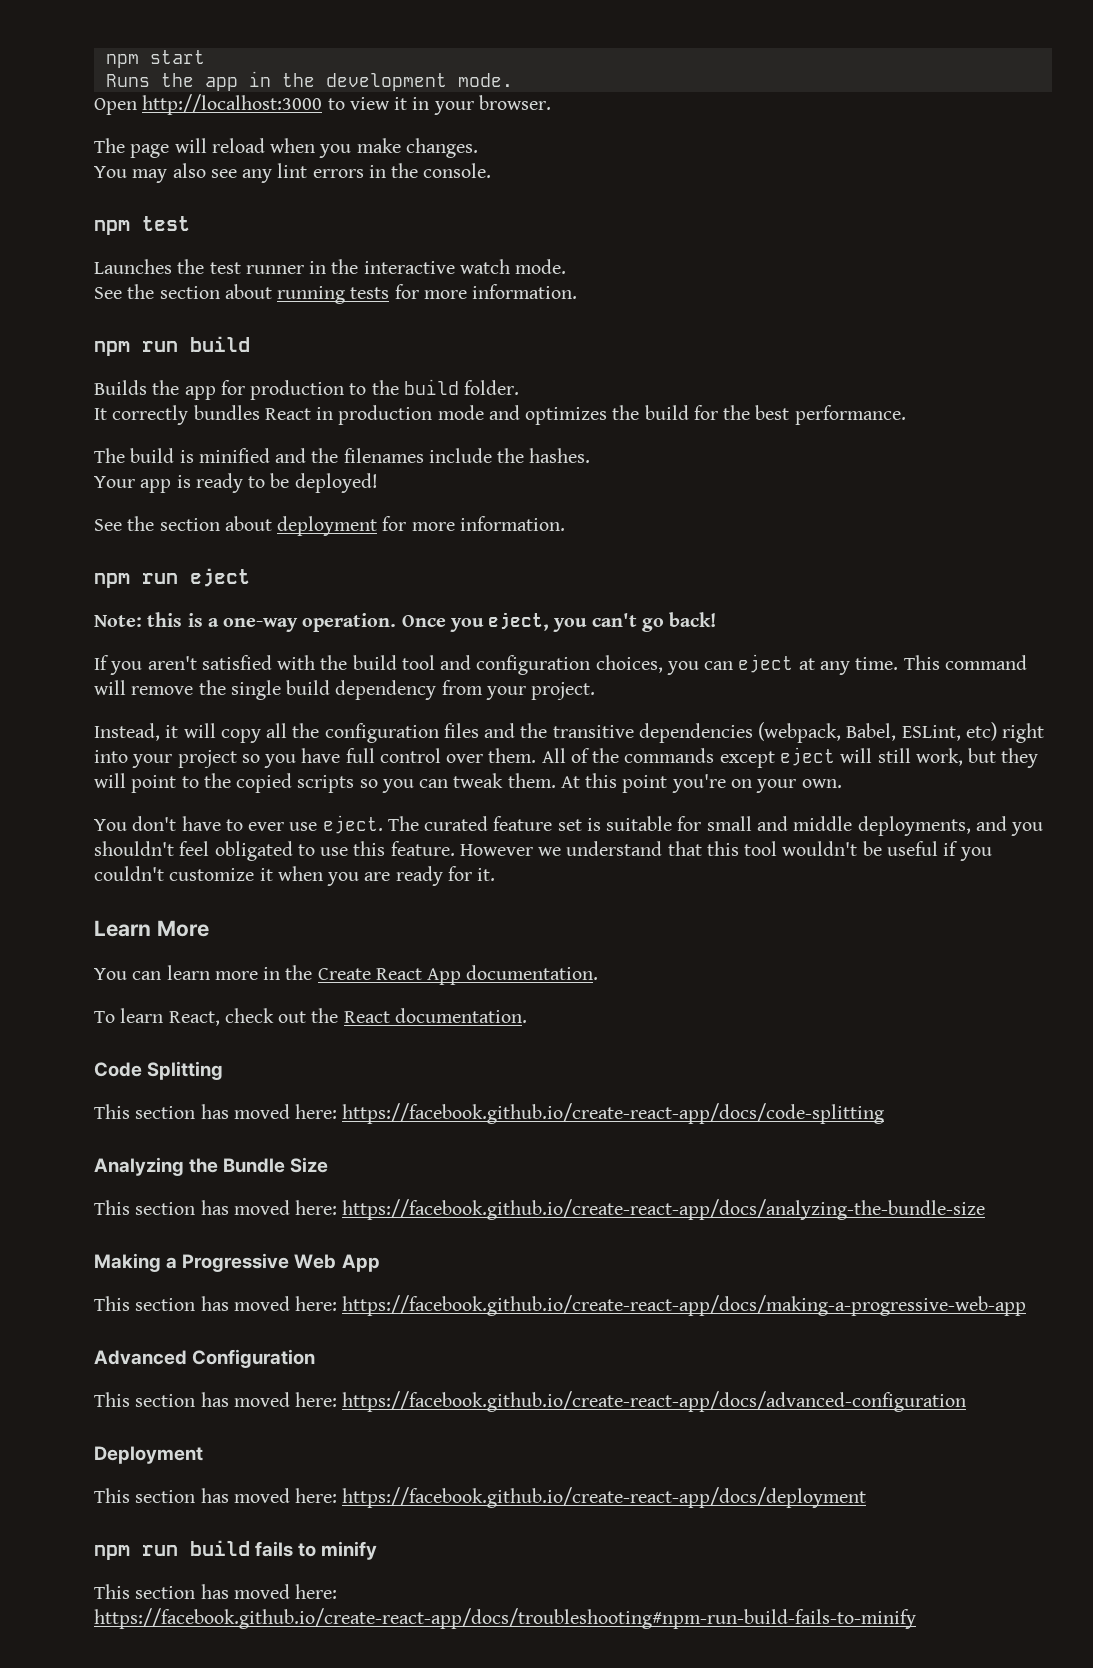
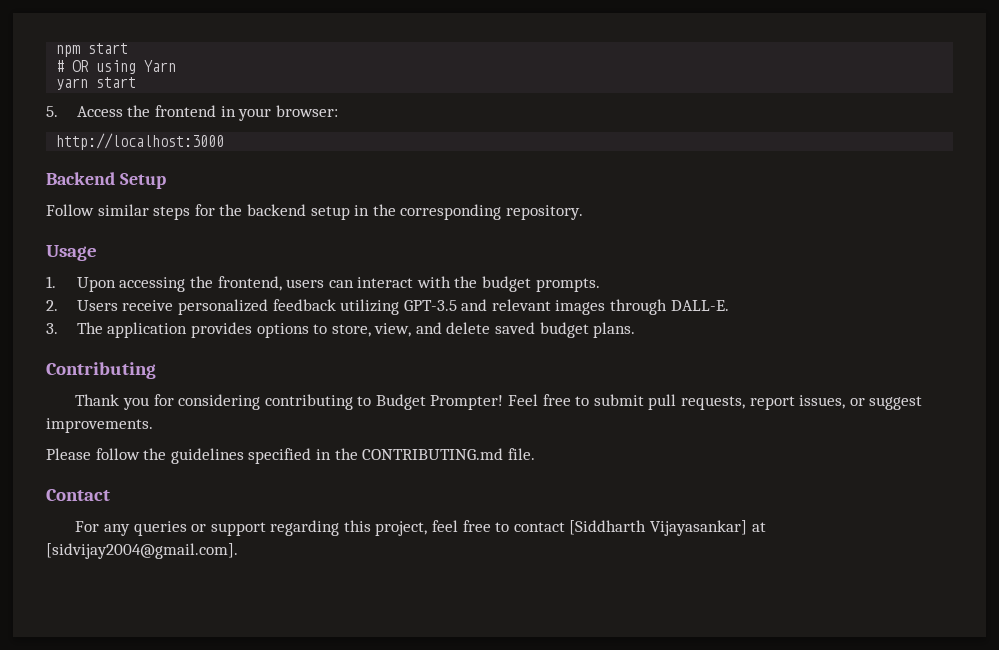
[105,71,513,91] [94,94,551,115] [94,138,478,158] [94,163,492,183] [94,216,190,235] [94,259,567,274] [94,284,578,304] [94,336,250,356] [94,379,520,400] [94,405,906,425] [94,448,591,463] [94,473,378,493] [94,516,565,536] [94,568,250,588] [94,612,717,632] [94,654,1027,675] [94,680,596,700] [94,722,1045,743] [94,747,1039,768] [94,773,842,793] [94,815,1044,836] [94,841,992,861] [94,866,496,886] [94,920,209,937] [94,965,599,985] [94,1008,527,1026] [94,1061,224,1080] [94,1103,885,1124] [94,1157,329,1176] [94,1199,986,1220] [94,1253,380,1272] [94,1295,1027,1316] [94,1349,316,1368] [94,1391,967,1412] [94,1446,203,1464] [94,1487,867,1508] [94,1540,378,1560] [94,1584,338,1599] [94,1608,916,1629] Runs the app in the development mode. // Open http://localhost:3000 to view it in your browser. // The page will reload when you make changes. // You may also see any lint errors in the console. // npm test // Launches the test runner in the interactive watch mode. // See the section about running tests for more information. // npm run build // Builds the app for production to the build folder. // It correctly bundles React in production mode and optimizes the build for the best performance. // The build is minified and the filenames include the hashes. // Your app is ready to be deployed! // See the section about deployment for more information. // npm run eject // Note: this is a one-way operation. Once you eject, you can't go back! // If you aren't satisfied with the build tool and configuration choices, you can eject at any time. This command will remove the single build dependency from your project. // Instead, it will copy all the configuration files and the transitive dependencies (webpack, Babel, ESLint, etc) right into your project so you have full control over them. All of the commands except eject will still work, but they will point to the copied scripts so you can tweak them. At this point you're on your own. // You don't have to ever use eject. The curated feature set is suitable for small and middle deployments, and you shouldn't feel obligated to use this feature. However we understand that this tool wouldn't be useful if you couldn't customize it when you are ready for it. // Learn More // You can learn more in the Create React App documentation. // To learn React, check out the React documentation. // Code Splitting // This section has moved here: https://facebook.github.io/create-react-app/docs/code-splitting // Analyzing the Bundle Size // This section has moved here: https://facebook.github.io/create-react-app/docs/analyzing-the-bundle-size // Making a Progressive Web App // This section has moved here: https://facebook.github.io/create-react-app/docs/making-a-progressive-web-app // Advanced Configuration // This section has moved here: https://facebook.github.io/create-react-app/docs/advanced-configuration // Deployment // This section has moved here: https://facebook.github.io/create-react-app/docs/deployment // npm run build fails to minify // This section has moved here: https://facebook.github.io/create-react-app/docs/troubleshooting#npm-run-build-fails-to-minify -> [56,60,177,74] [56,77,137,90] [46,105,338,121] [56,133,225,150] [46,172,166,189] [46,204,583,220] [46,245,97,261] [46,276,600,292] [46,299,729,315] [46,322,636,338] [46,362,156,379] [75,394,923,410] [46,418,153,433] [46,448,535,464] [46,489,110,501] [75,520,766,536] [46,543,238,559] # OR using Yarn // yarn start // 5. Access the frontend in your browser: // http://localhost:3000 // Backend Setup // Follow similar steps for the backend setup in the corresponding repository. // Usage // 1. Upon accessing the frontend, users can interact with the budget prompts. // 2. Users receive personalized feedback utilizing GPT-3.5 and relevant images through DALL-E. // 3. The application provides options to store, view, and delete saved budget plans. // Contributing // Thank you for considering contributing to Budget Prompter! Feel free to submit pull requests, report issues, or suggest improvements. // Please follow the guidelines specified in the CONTRIBUTING.md file. // Contact // For any queries or support regarding this project, feel free to contact [Siddharth Vijayasankar] at [sidvijay2004@gmail.com].

